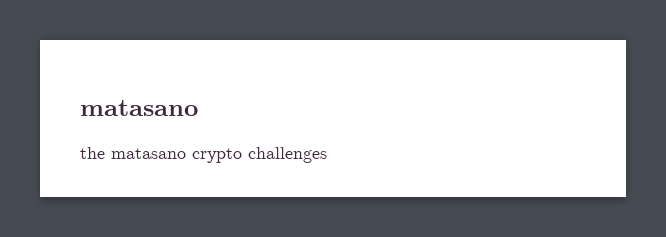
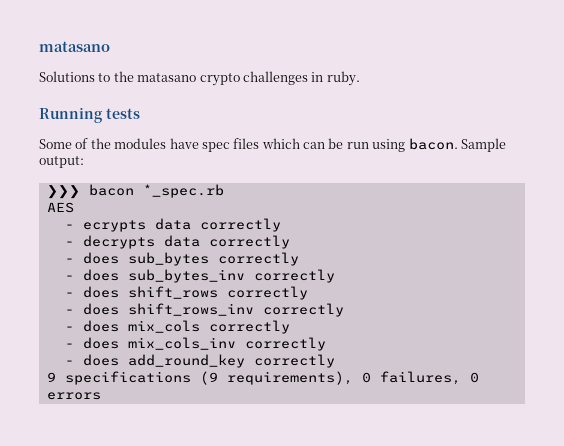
(198, 108) none -> [39,71,111,82] Solutions to
(327, 155) none -> [311,71,360,86] [39,107,140,123] [39,138,506,152] [39,156,84,168] [46,184,224,199] [46,202,74,213] [64,218,281,232] [64,235,290,249] [64,252,299,266] [64,269,335,283] [64,286,308,300] [64,303,344,317] [64,320,290,334] [64,337,326,351] [64,354,335,368] [46,371,479,385] [46,392,101,400] in ruby. // Running tests // Some of the modules have spec files which can be run using bacon. Sample output: // ❯❯❯ bacon *_spec.rb // AES // - ecrypts data correctly // - decrypts data correctly // - does sub_bytes correctly // - does sub_bytes_inv correctly // - does shift_rows correctly // - does shift_rows_inv correctly // - does mix_cols correctly // - does mix_cols_inv correctly // - does add_round_key correctly // 9 specifications (9 requirements), 0 failures, 0 errors

